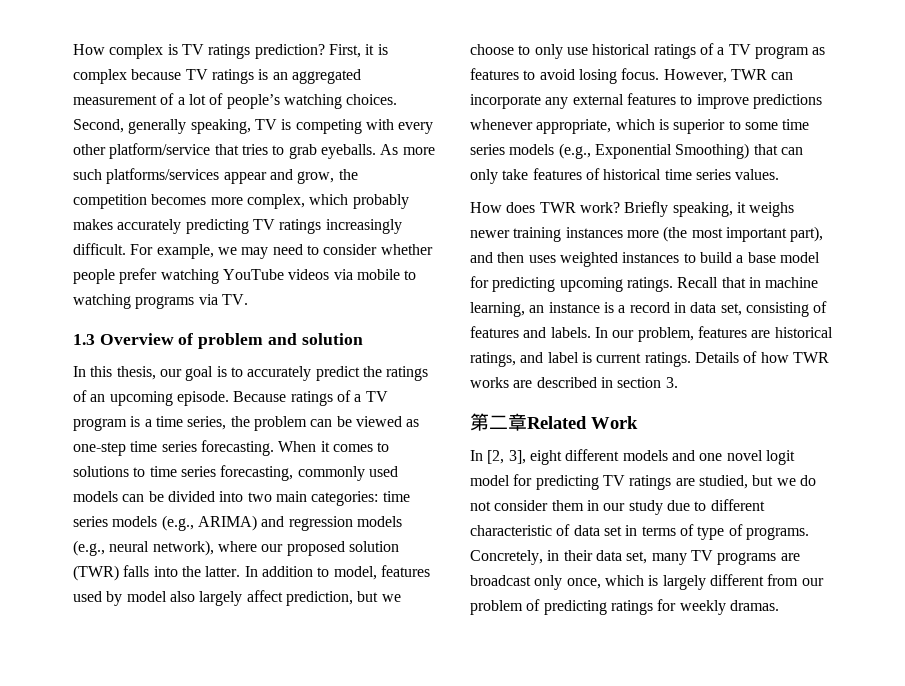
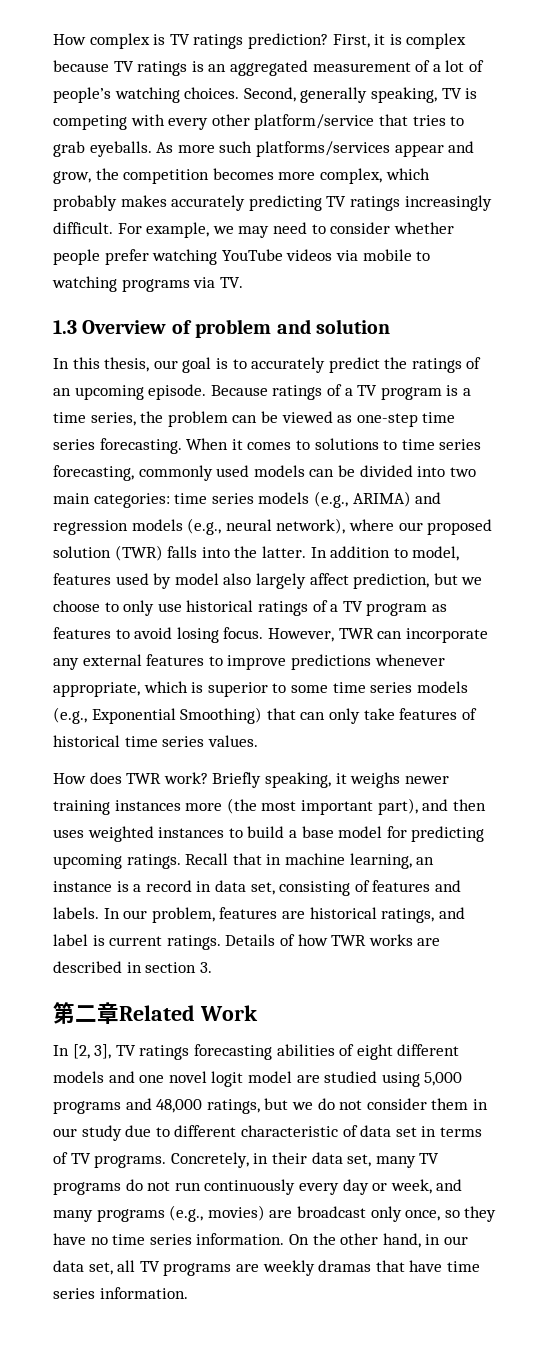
(526, 457) none -> [115,1044,355,1060] TV ratings forecasting abilities of
[513,474,748,490] for predicting TV ratings are studied, -> [296,1071,463,1087] [53,1098,260,1114] are studied using 5,000 programs and 48,000 ratings,
[697,524,743,540] type of -> [70,1153,91,1164] TV
[780,553,800,561] [470,574,824,590] [470,599,779,615] are broadcast only once, which is largely different from our problem of predicting ratings for weekly dramas. -> [125,1179,463,1195] [53,1205,497,1222] [53,1233,468,1248] [53,1260,480,1276] [53,1287,188,1299] do not run continuously every day or week, and many programs (e.g., movies) are broadcast only once, so they have no time series information. On the other hand, in our data set, all TV programs are weekly dramas that have time series information.

